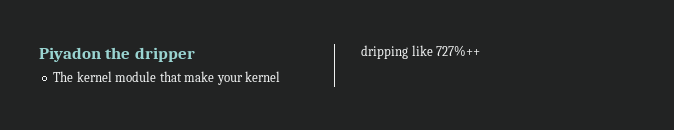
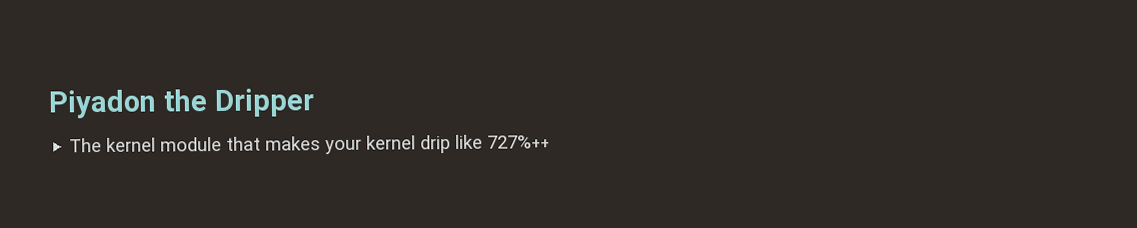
[134,47,195,62] dripper -> [213,88,315,118] Dripper
[184,71,215,82] make -> [265,136,322,151] makes
[361,45,409,59] dripping -> [420,135,452,154] drip

